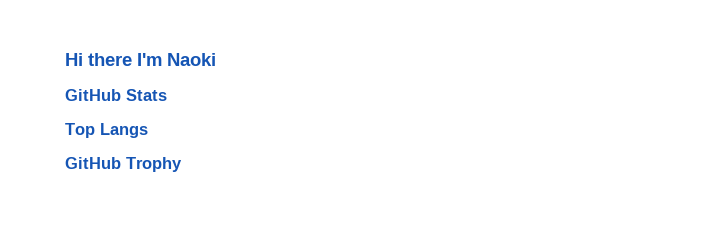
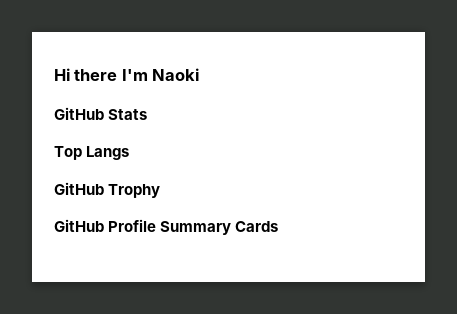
(182, 164) none -> [54,219,279,235] // GitHub Profile Summary Cards

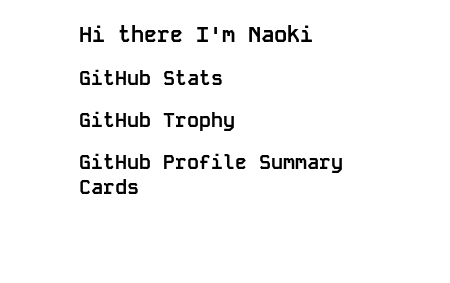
[54,146,130,160] // Top Langs -> (223, 77) none

